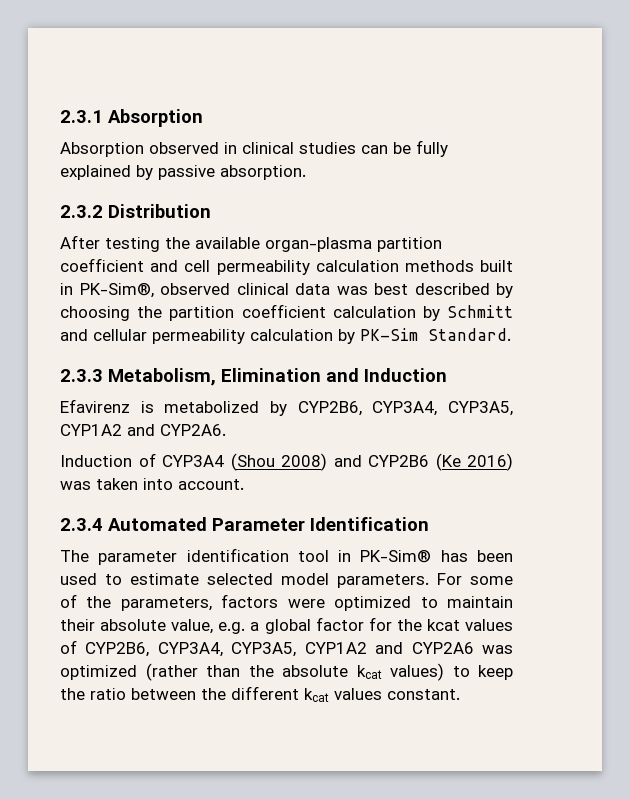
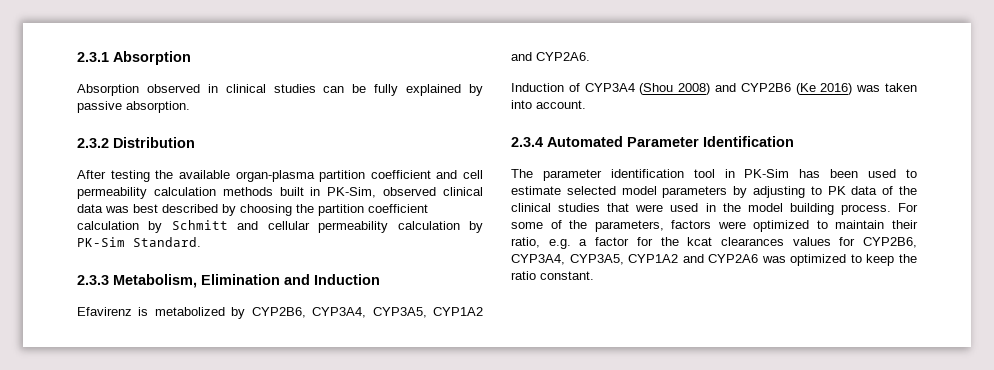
[79,282,154,298] PK-Sim®, -> [327,187,377,198] PK-Sim,
[360,549,432,563] PK-Sim® -> [744,169,790,178] PK-Sim
[337,574,429,588] parameters. -> [662,186,917,198] [511,203,891,215] parameters by adjusting to PK data of the clinical studies that were used in the model building process.
[100,619,214,634] absolute value, -> [511,237,540,248] ratio,
[264,619,311,634] global -> (588, 242) none
[465,619,513,631] [60,640,77,654] values of -> [720,237,856,246] clearances values for
[145,663,513,681] [60,686,382,702] (rather than the absolute kcat values) to keep the ratio between the different kcat values -> [850,254,917,266] [511,271,536,280] to keep the ratio

